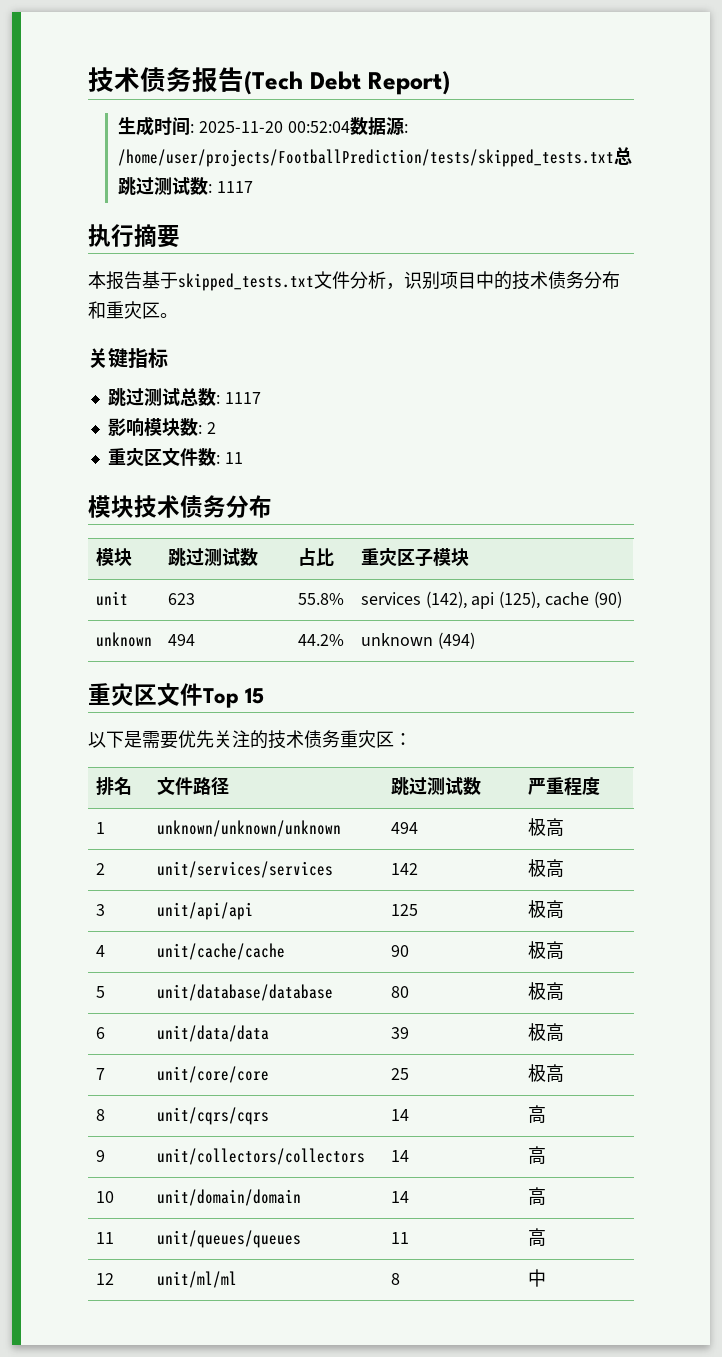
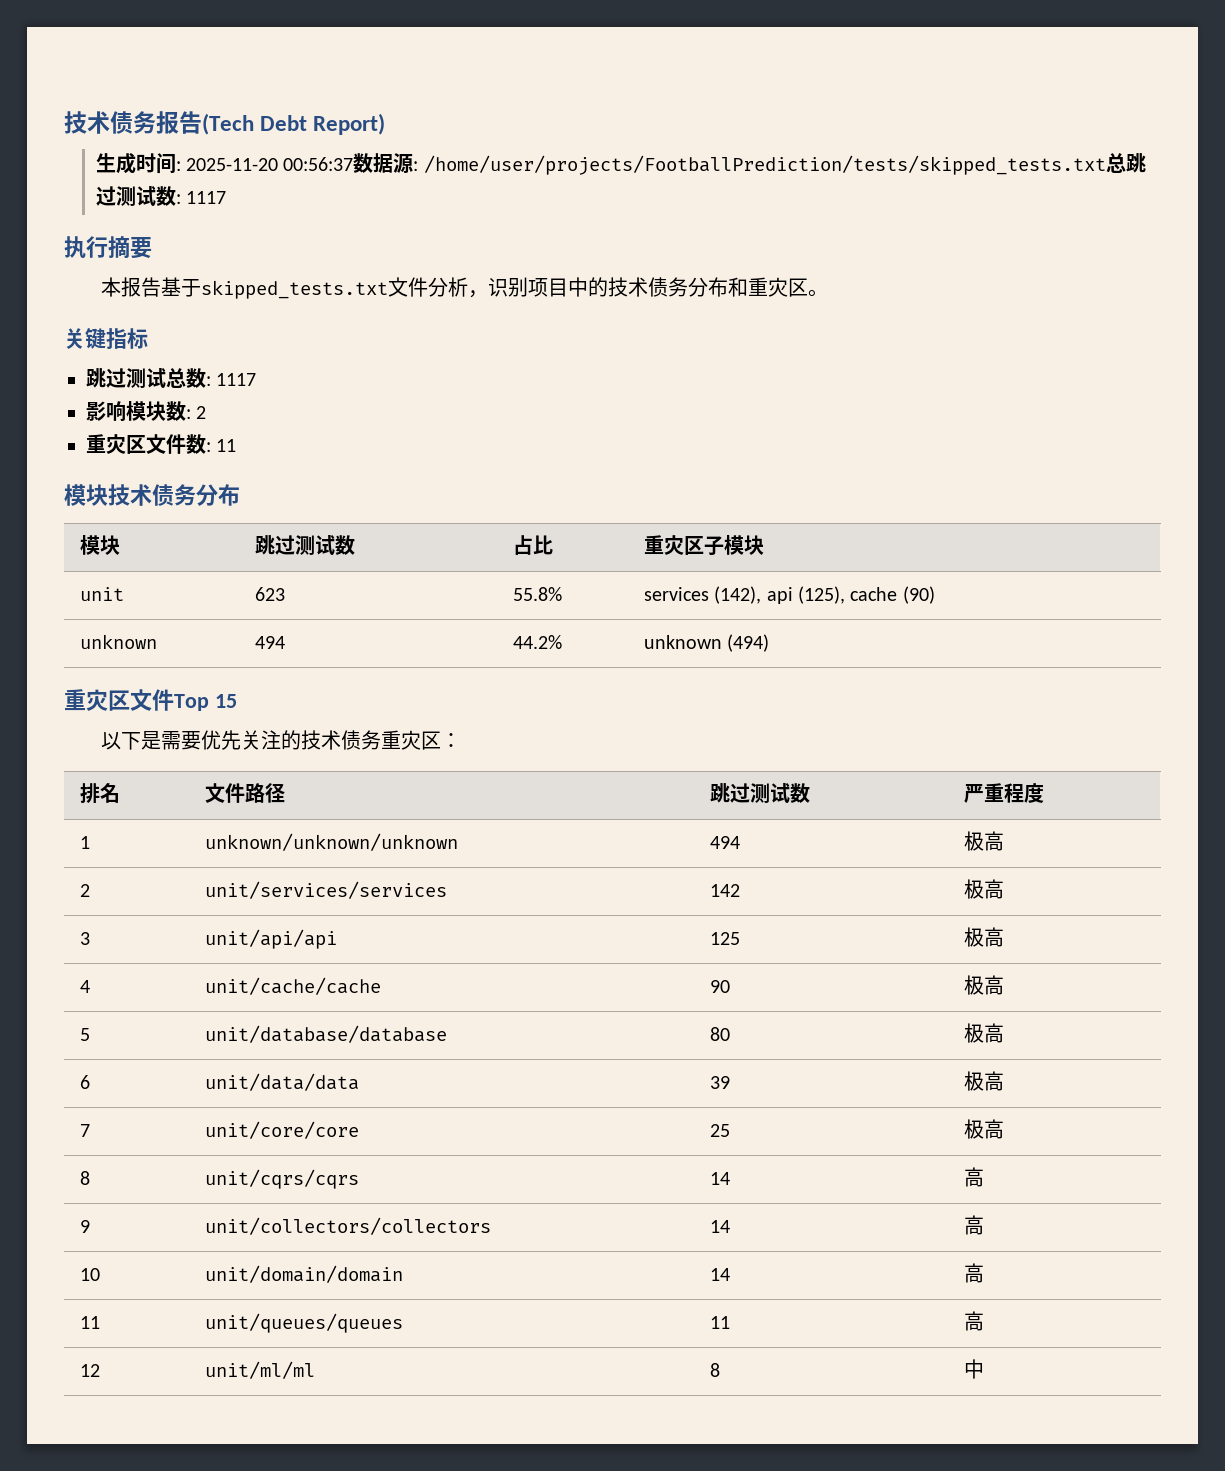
[287,121,350,133] 00:52:04 -> [283,157,354,171] 00:56:37

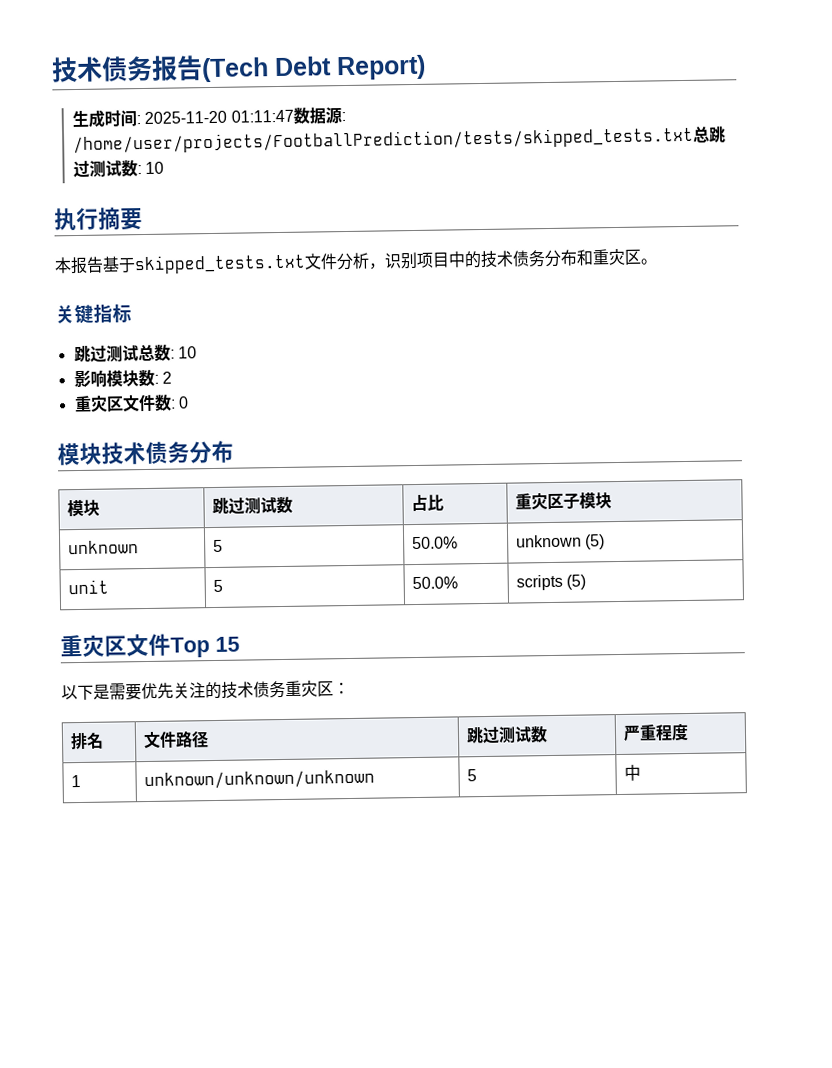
[283,157,354,171] 00:56:37 -> [230,109,294,123] 01:11:47
[186,191,227,204] 1117 -> [145,161,165,174] 10
[216,373,257,386] 1117 -> [177,346,197,359] 10
[216,439,237,452] 11 -> [177,396,189,409] 0
[79,587,124,601] [254,587,285,601] [512,587,562,601] [643,586,935,604] [79,634,157,649] [254,636,285,649] [512,635,562,649] [643,634,770,652] unit | 623 | 55.8% | services (142), api (125), cache (90) // unknown | 494 | 44.2% | unknown (494) -> [67,540,139,555] [212,539,223,553] [411,536,458,550] [515,534,606,550] [67,579,109,595] [212,579,223,593] [411,576,458,590] [515,574,587,591] unknown | 5 | 50.0% | unknown (5) // unit | 5 | 50.0% | scripts (5)
[709,836,740,849] [963,831,1004,851] [79,884,90,897] [204,881,447,899] [709,884,740,897] [963,879,1004,899] [79,932,90,945] [204,929,337,949] [709,932,740,945] [963,927,1004,947] [79,980,90,993] [204,977,381,995] [709,980,730,993] [963,975,1004,995] [79,1028,90,1041] [204,1025,447,1043] [709,1027,730,1041] [963,1023,1004,1043] [79,1075,90,1089] [204,1073,359,1091] [709,1076,730,1089] [963,1071,1004,1091] [79,1124,90,1137] [204,1121,359,1139] [709,1124,730,1137] [963,1119,1004,1139] [79,1171,90,1185] [204,1169,359,1189] [709,1172,730,1185] [963,1167,984,1187] [79,1220,90,1233] [204,1217,491,1235] [709,1220,730,1233] [963,1215,984,1235] [79,1268,100,1281] [204,1265,403,1283] [709,1268,730,1281] [963,1263,984,1283] [79,1316,100,1329] [204,1313,403,1333] [709,1316,730,1329] [963,1311,984,1331] [79,1364,100,1377] [204,1361,315,1379] [709,1363,720,1377] 494 | 极高 // 2 | unit/services/services | 142 | 极高 // 3 | unit/api/api | 125 | 极高 // 4 | unit/cache/cache | 90 | 极高 // 5 | unit/database/database | 80 | 极高 // 6 | unit/data/data | 39 | 极高 // 7 | unit/core/core | 25 | 极高 // 8 | unit/cqrs/cqrs | 14 | 高 // 9 | unit/collectors/collectors | 14 | 高 // 10 | unit/domain/domain | 14 | 高 // 11 | unit/queues/queues | 11 | 高 // 12 | unit/ml/ml | 8 -> [466,769,477,782] 5

